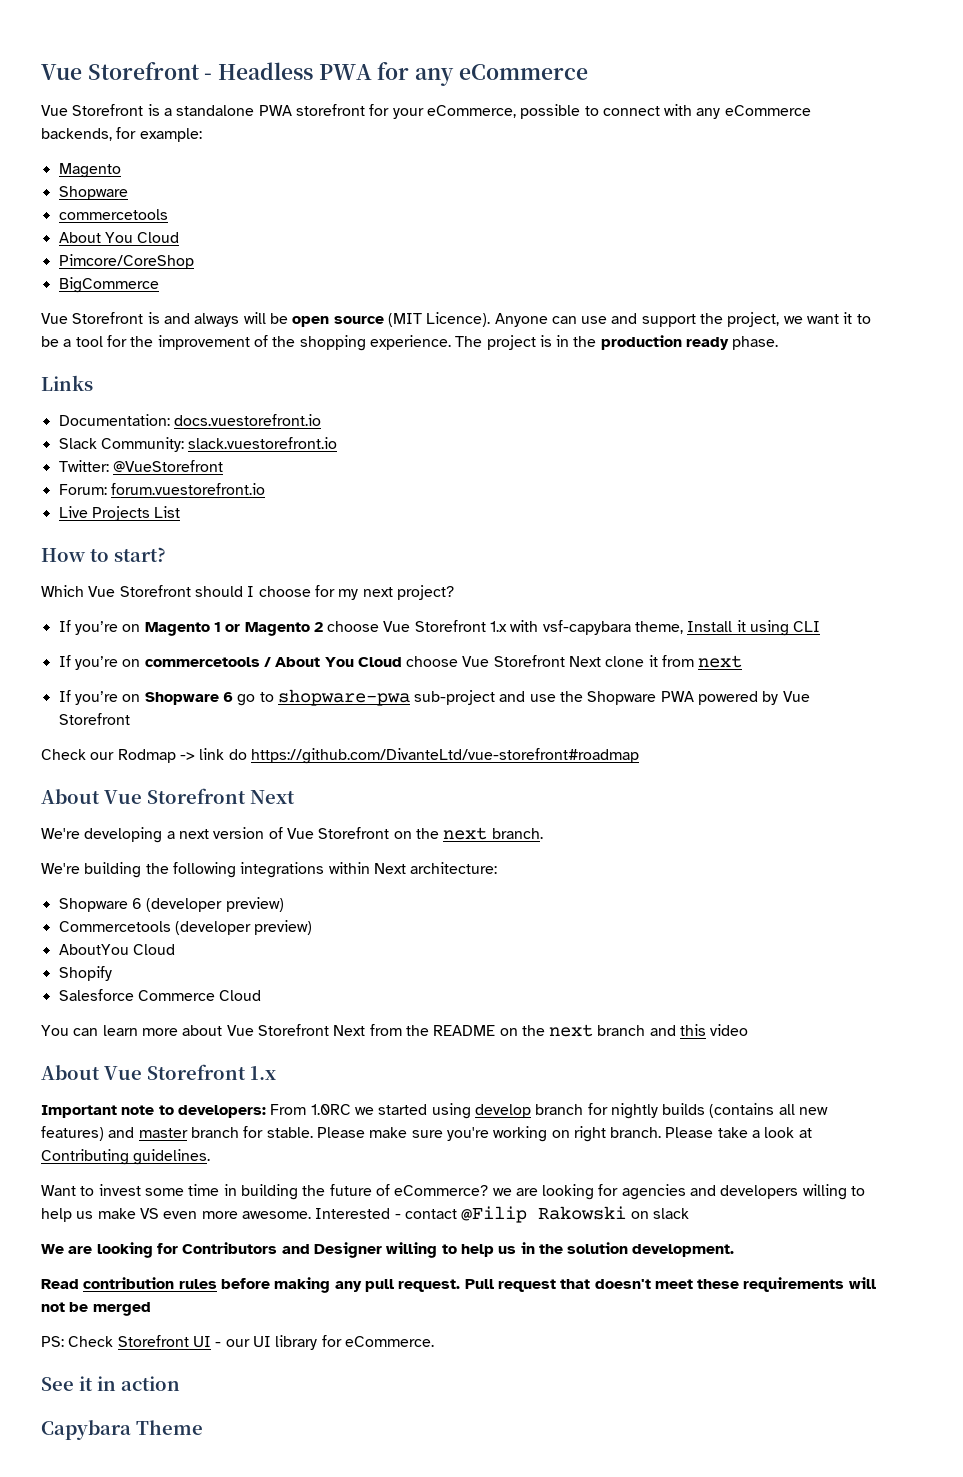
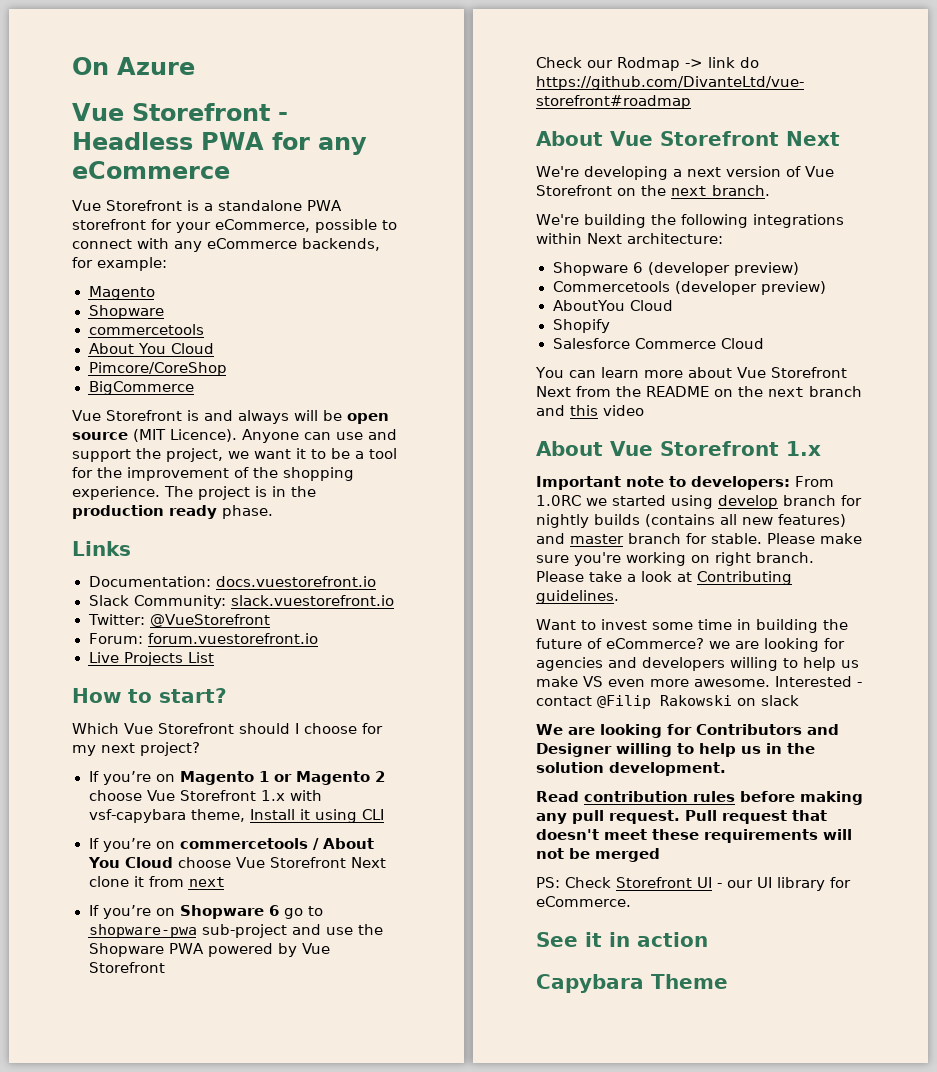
(41, 72) none -> [72,57,195,75] On Azure //

